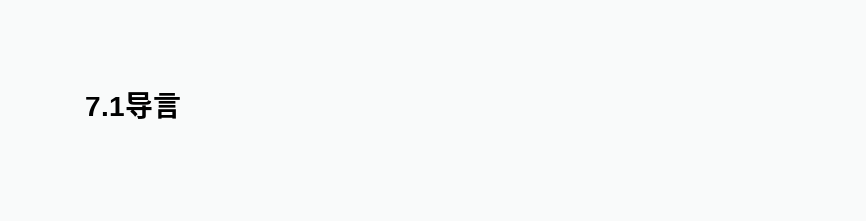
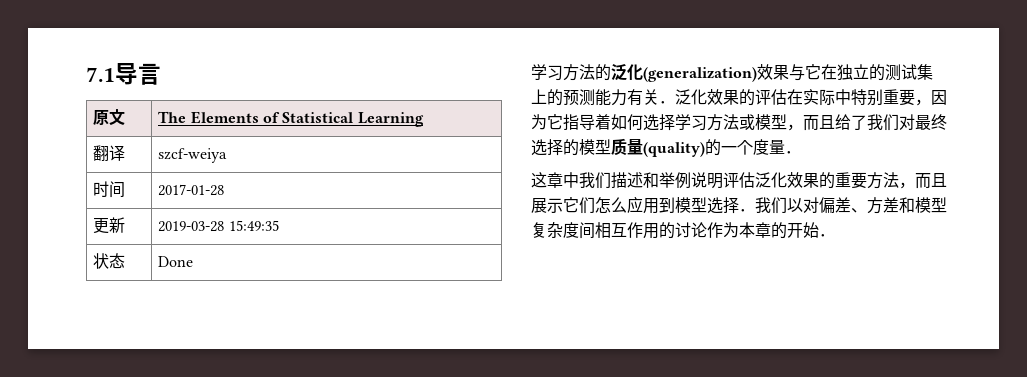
(181, 106) none -> [93,109,126,126] [158,111,424,127] [93,145,126,161] [158,148,228,163] [93,181,126,198] [158,184,225,196] [93,217,126,234] [158,220,279,232] [93,253,126,269] [158,256,194,267] [531,64,933,82] [531,89,947,106] [531,114,947,131] [531,138,801,157] [531,172,947,189] [531,196,947,214] [531,222,835,239] // 原文 | The Elements of Statistical Learning // 翻译 | szcf-weiya // 时间 | 2017-01-28 // 更新 | 2019-03-28 15:49:35 // 状态 | Done // 学习方法的泛化(generalization)效果与它在独立的测试集上的预测能力有关．泛化效果的评估在实际中特别重要，因为它指导着如何选择学习方法或模型，而且给了我们对最终选择的模型质量(quality)的一个度量． // 这章中我们描述和举例说明评估泛化效果的重要方法，而且展示它们怎么应用到模型选择．我们以对偏差、方差和模型复杂度间相互作用的讨论作为本章的开始．

